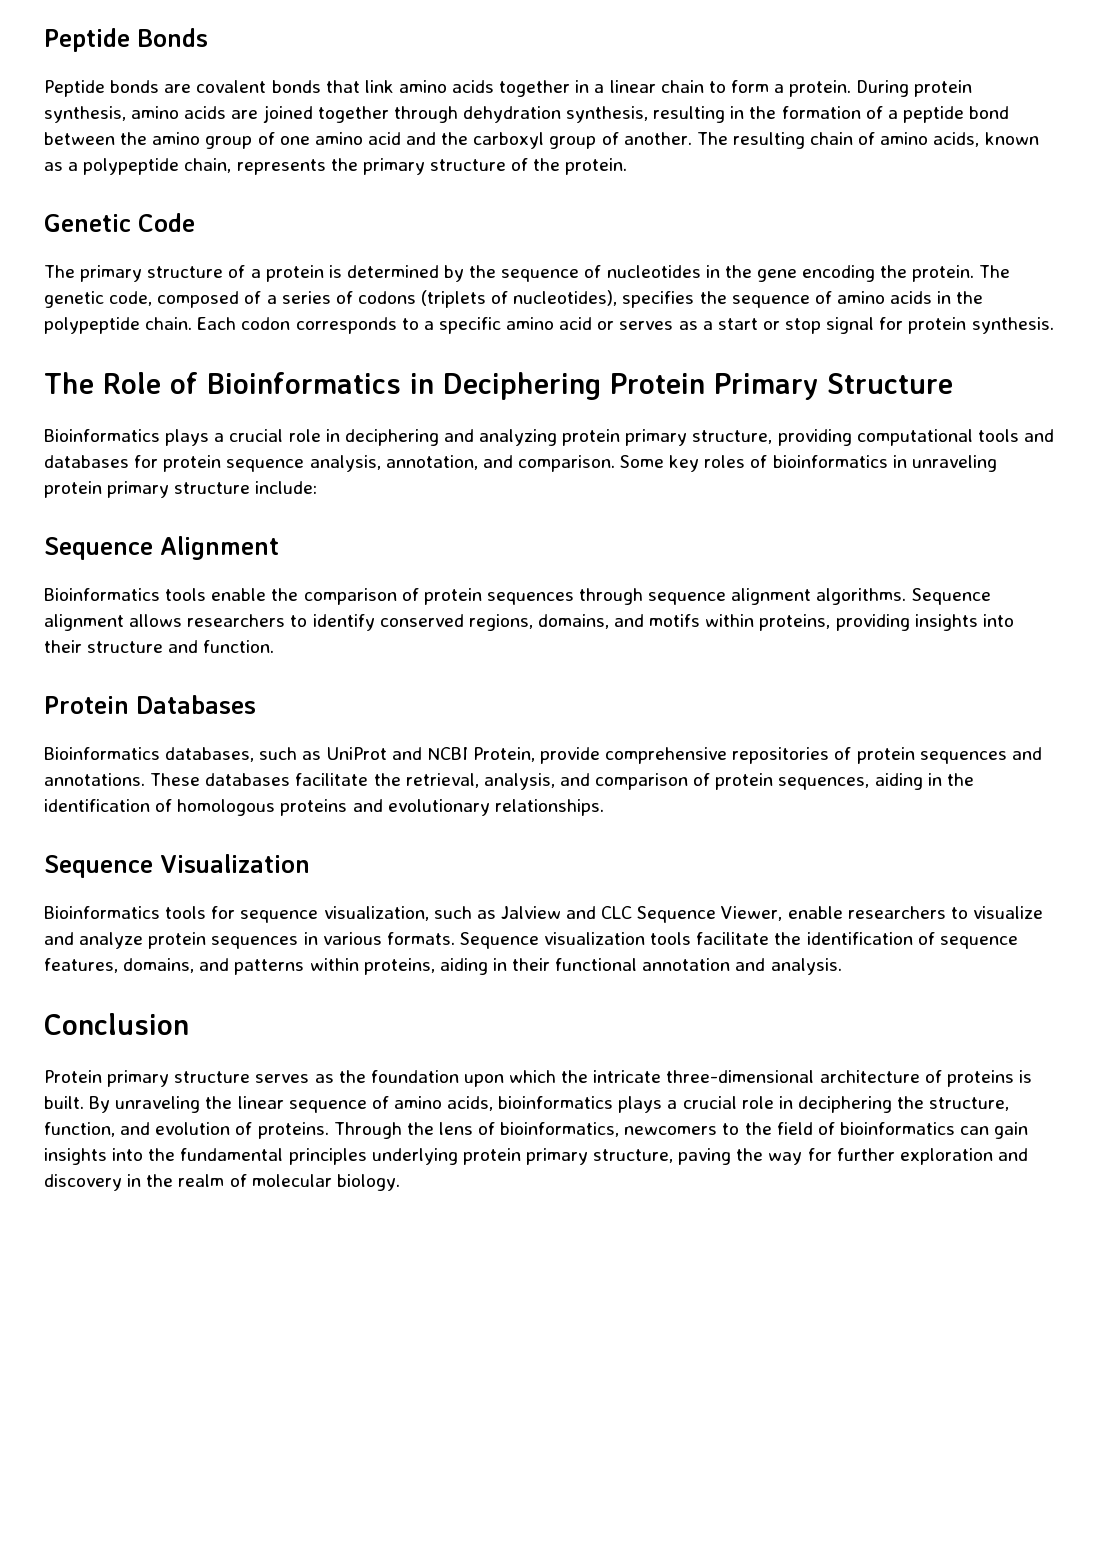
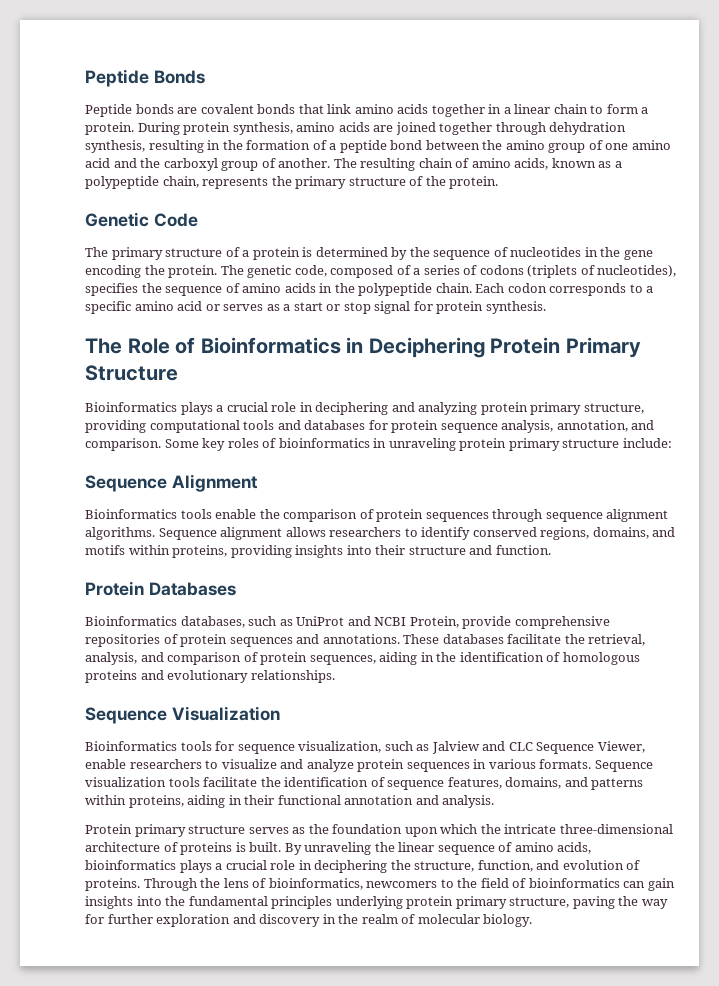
[44,1013,189,1035] // Conclusion -> (495, 801) none

